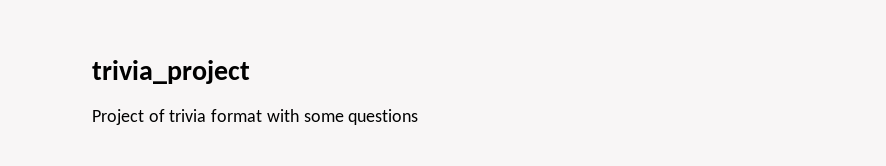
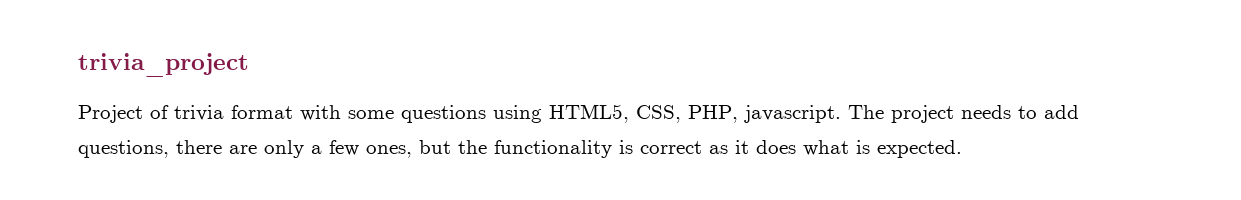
(419, 117) none -> [493,104,1079,123] [78,140,962,158] using HTML5, CSS, PHP, javascript. The project needs to add questions, there are only a few ones, but the functionality is correct as it does what is expected.

